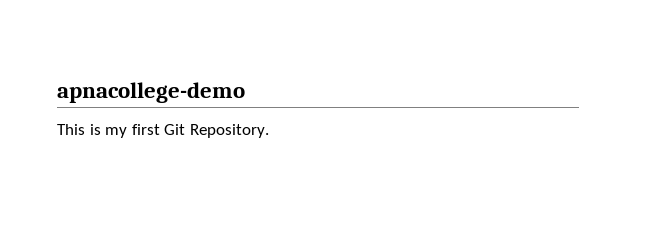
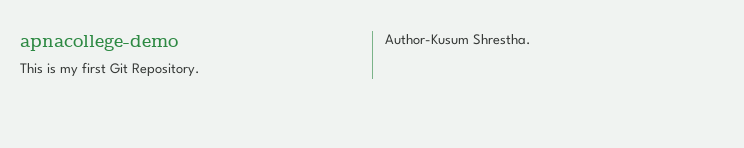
(269, 131) none -> [385,34,531,45] // Author-Kusum Shrestha.

